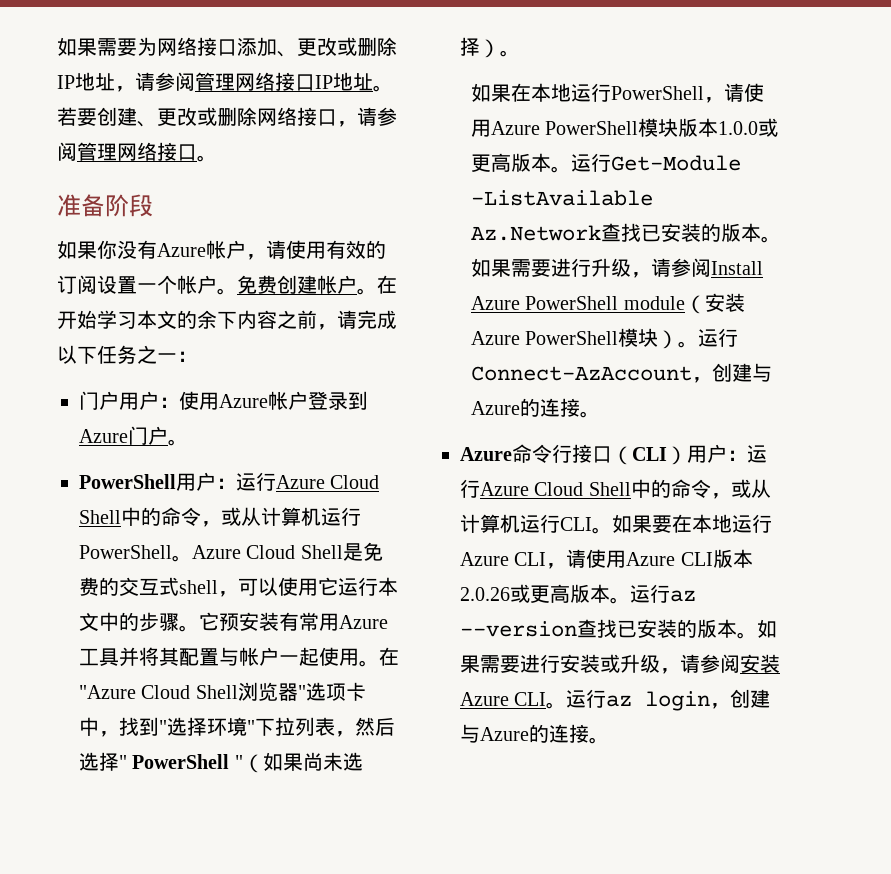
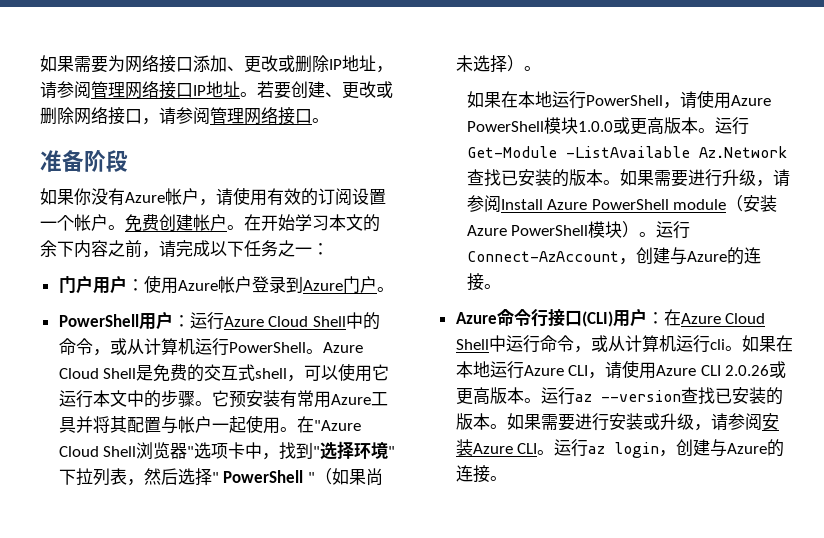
[678,118,719,137] 版本 -> (578, 125) none
[612,444,767,465] [460,479,771,499] [460,514,672,534] （CLI）用户：运行Azure Cloud Shell中的命令，或从计算机运行CLI。如果要 -> [581,308,766,327] [455,335,776,353] (CLI)用户：在Azure Cloud Shell中运行命令，或从计算机运行cli。如果
[712,549,753,568] 版本 -> (721, 370) none

